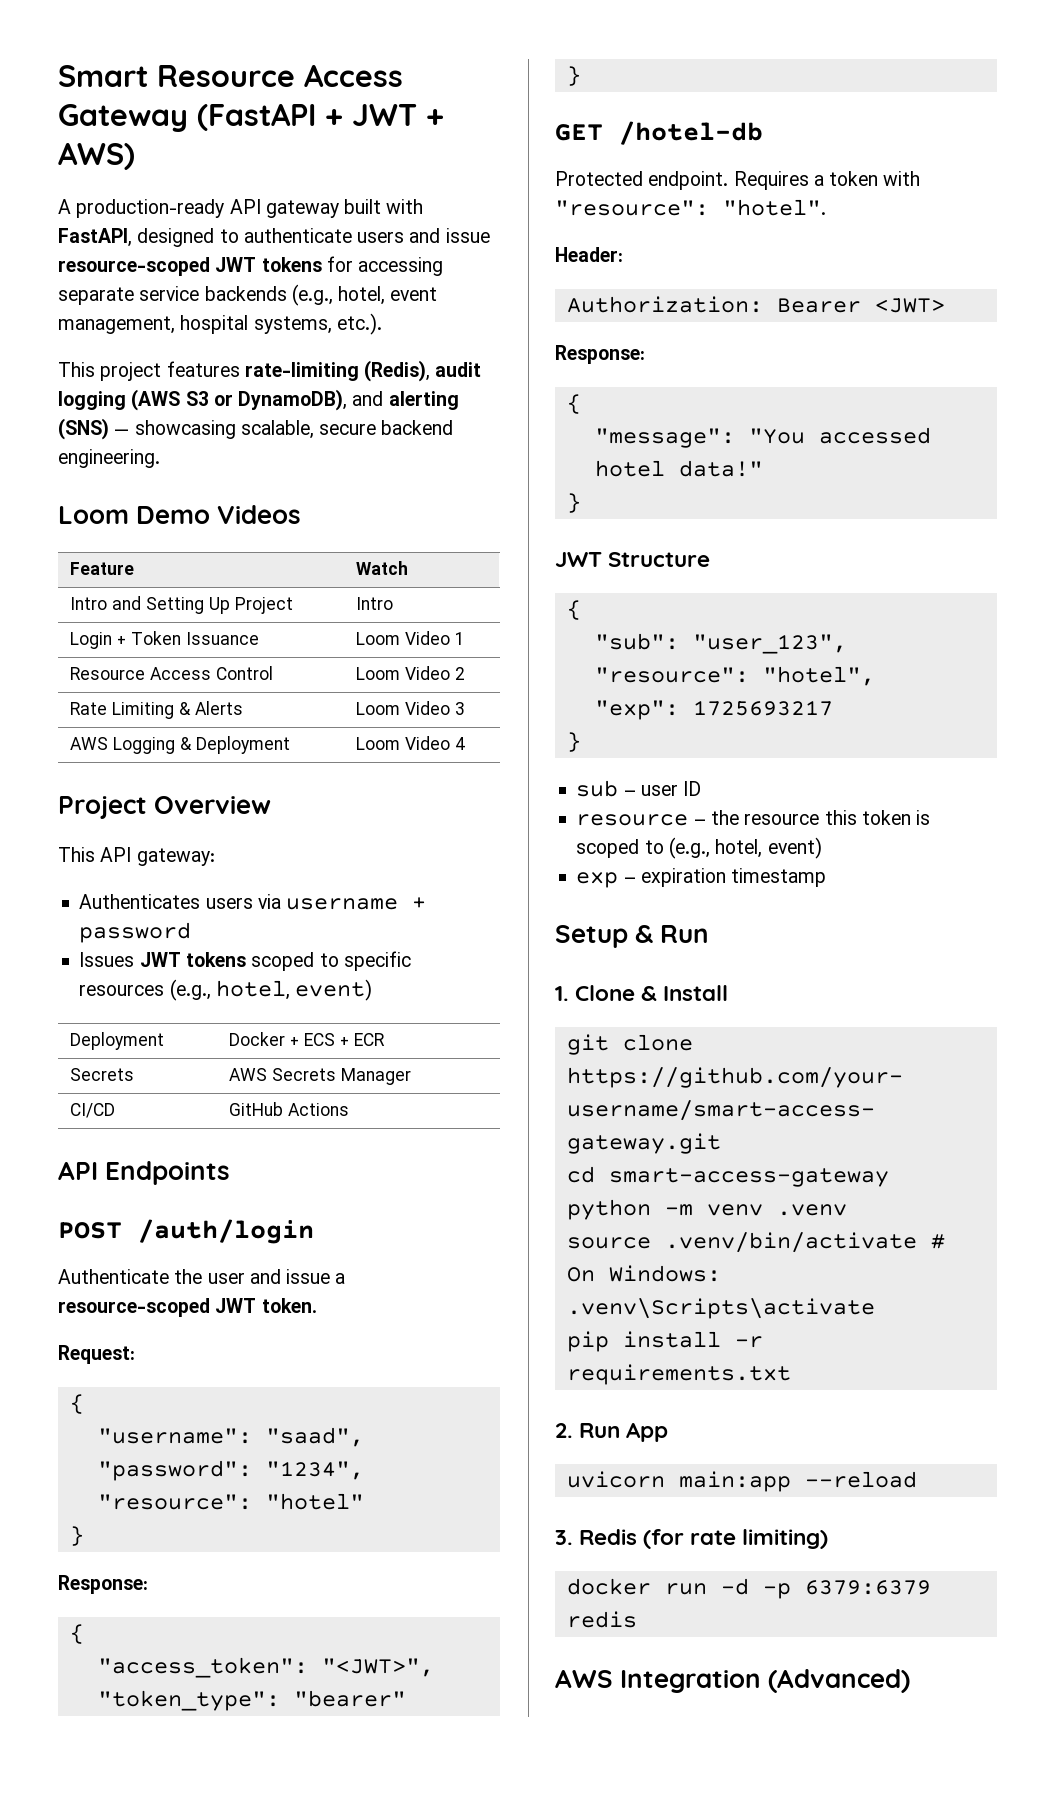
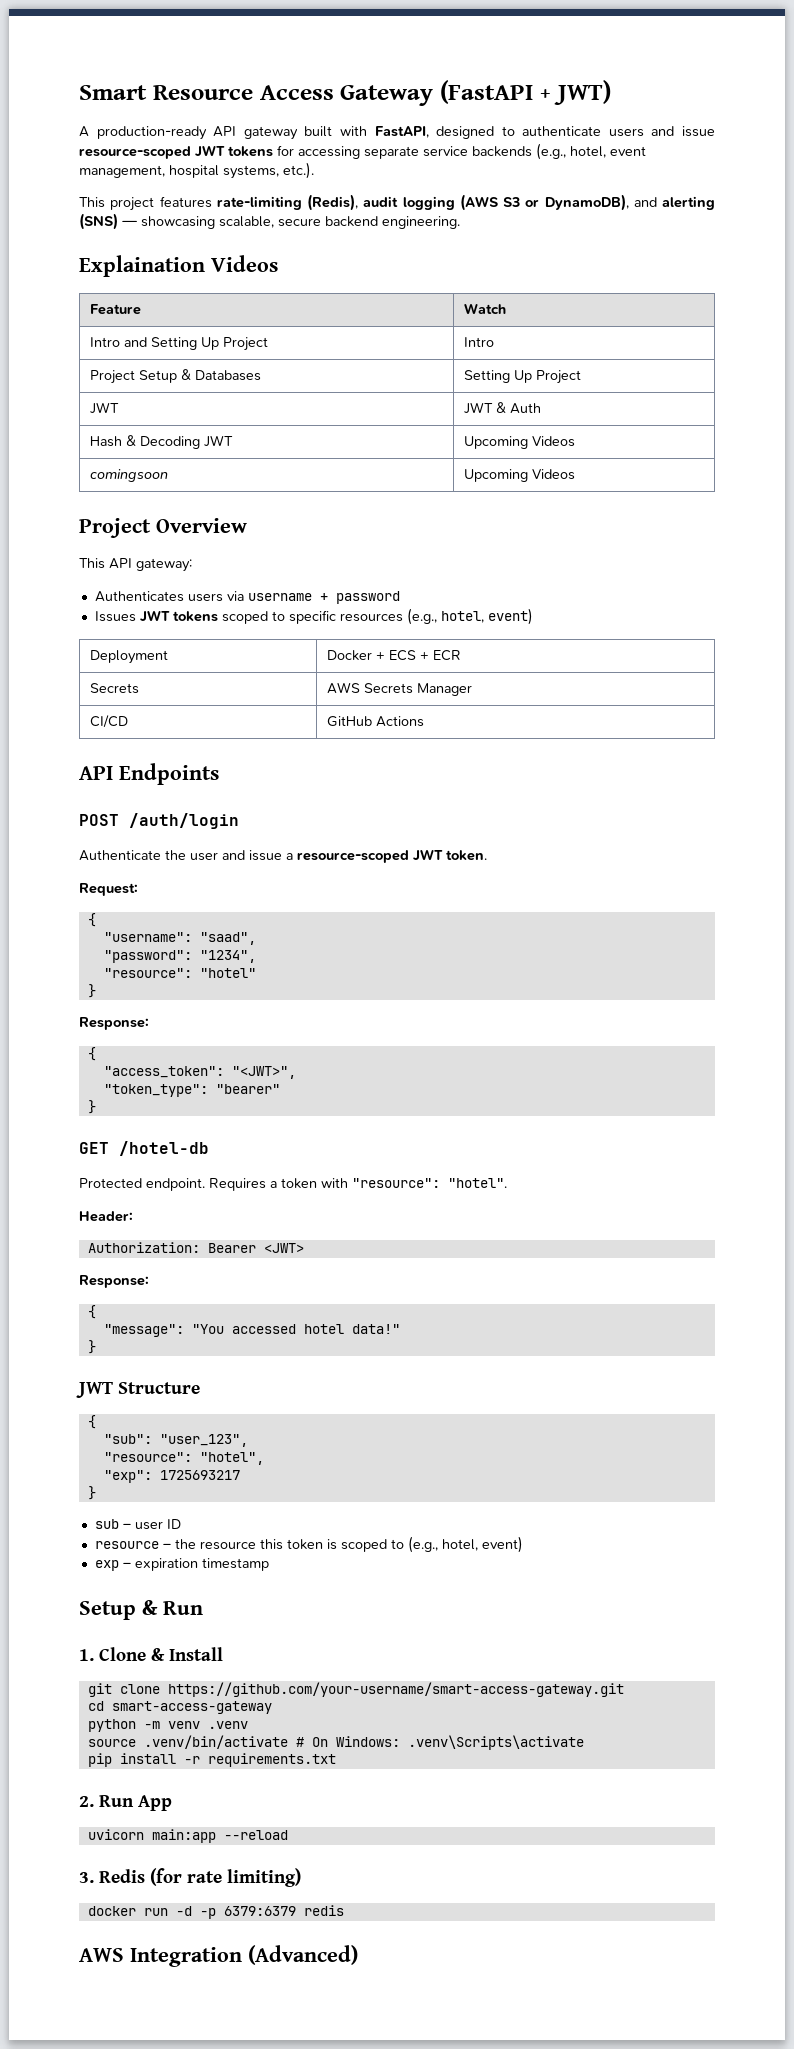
[352,104,444,126] [58,142,135,170] JWT + AWS) -> [553,80,611,105] JWT)
[58,506,211,524] Loom Demo -> [79,255,205,277] Explaination
[70,631,260,649] [356,631,466,645] [70,666,274,680] [356,666,466,680] [70,701,244,719] [356,701,466,715] [70,736,291,754] [356,736,466,750] Login + Token Issuance | Loom Video 1 // Resource Access Control | Loom Video 2 // Rate Limiting & Alerts | Loom Video 3 // AWS Logging & Deployment | Loom Video 4 -> [90,369,262,384] [464,370,582,384] [90,402,120,414] [464,402,542,414] [90,435,234,449] [464,436,576,449] [90,469,169,482] [464,469,576,482] Project Setup & Databases | Setting Up Project // JWT | JWT & Auth // Hash & Decoding JWT | Upcoming Videos // comingsoon | Upcoming Videos

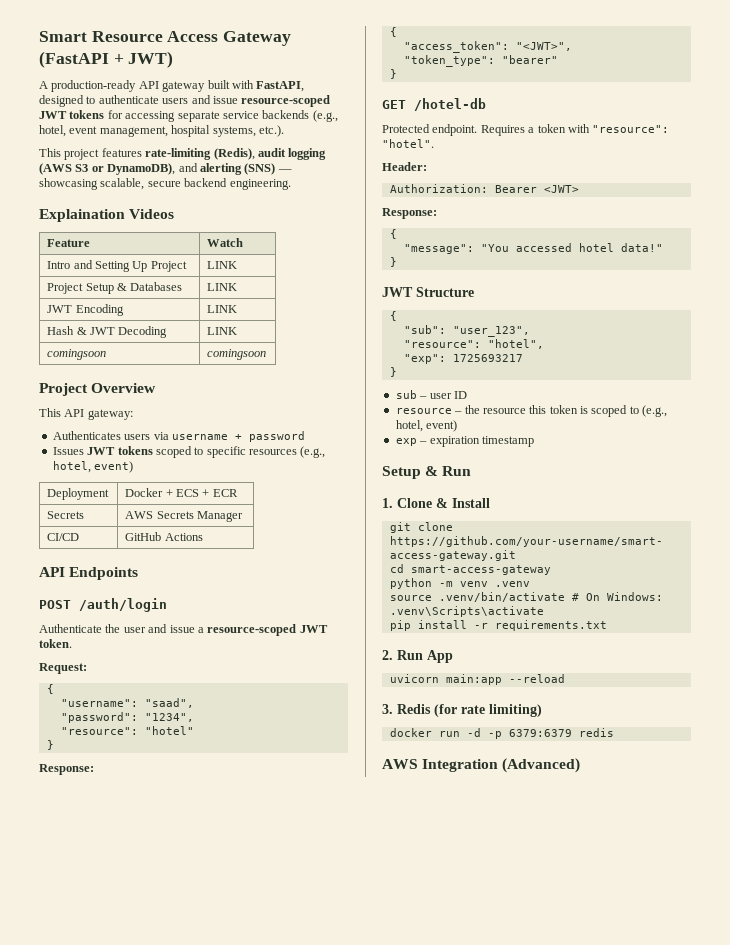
[464,337,495,347] Intro -> [207,261,238,269] LINK
[464,370,582,384] [90,402,120,414] [464,402,542,414] Setting Up Project // JWT | JWT & Auth -> [207,283,238,291] [47,304,124,316] [207,305,238,313] LINK // JWT Encoding | LINK
(137, 440) none -> [90,327,116,335] JWT
[204,435,234,447] [464,436,576,449] JWT | Upcoming Videos -> [207,327,238,335] | LINK
[464,469,576,482] Upcoming Videos -> [207,349,267,360] comingsoon

